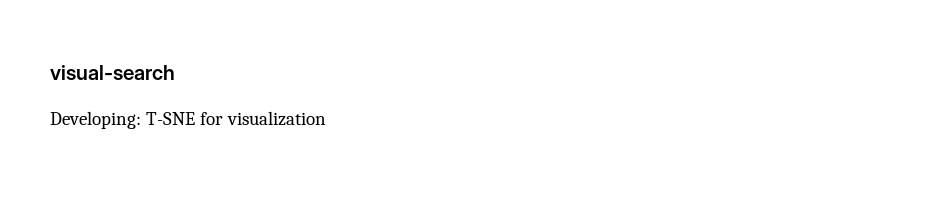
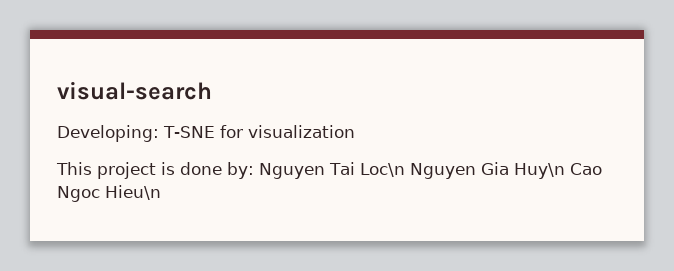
(327, 118) none -> [56,162,602,179] [57,185,161,202] // This project is done by: Nguyen Tai Loc\n Nguyen Gia Huy\n Cao Ngoc Hieu\n

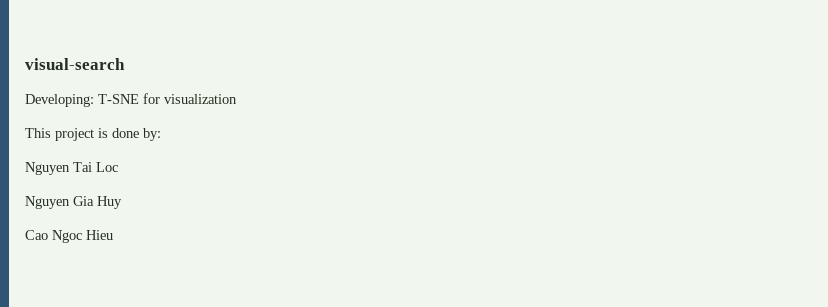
(254, 170) none -> (161, 134) //
[359,163,405,177] Loc\n -> [96,162,118,172] Loc //
[513,163,565,179] Huy\n -> [97,196,122,209] Huy //
[105,185,161,200] Hieu\n -> [86,230,113,240] Hieu

